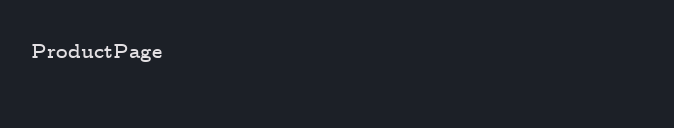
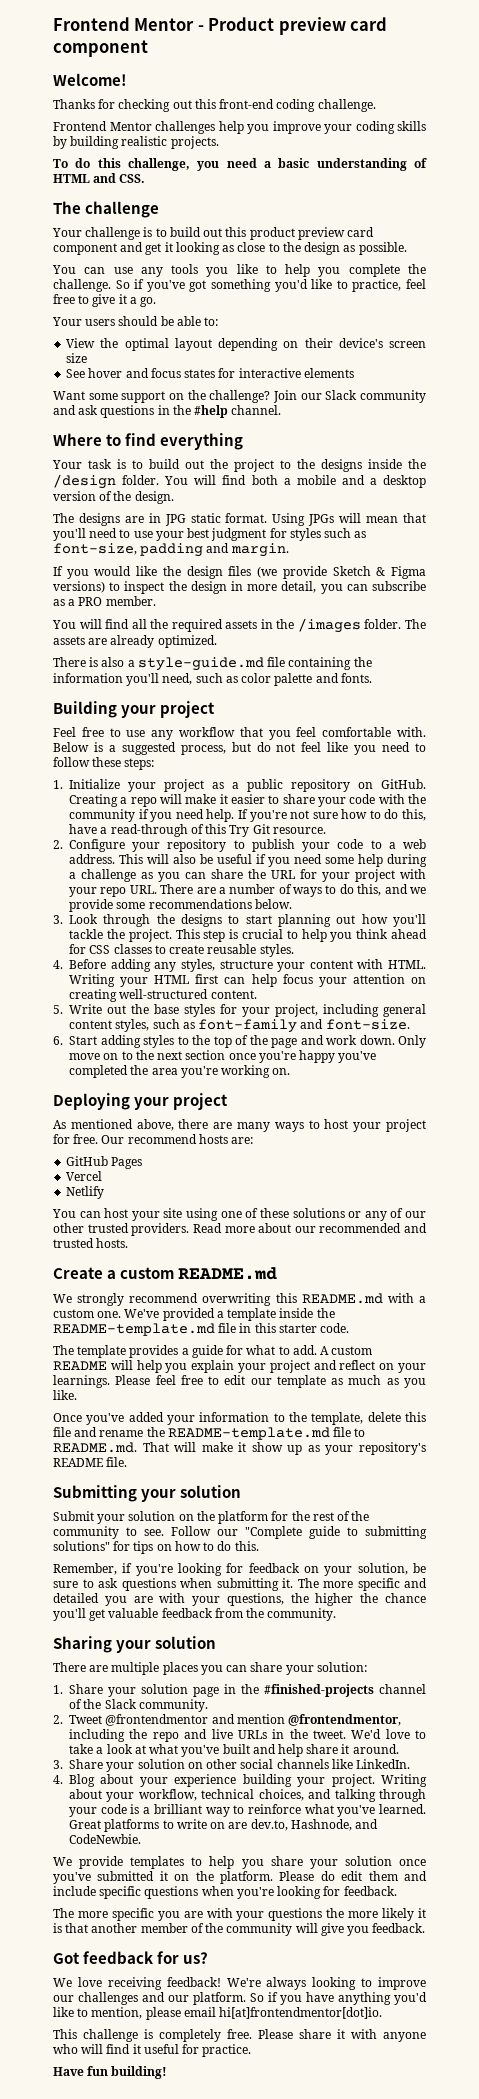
[31,44,162,62] ProductPage -> [53,17,388,35] [53,40,148,57] [53,73,127,86] [53,99,376,112] [53,121,426,134] [53,136,219,149] [53,158,427,171] [53,173,146,183] [53,201,160,218] [52,227,375,240] [53,242,407,255] [52,264,426,277] [53,279,427,292] [53,294,157,307] [52,316,219,326] [66,338,426,351] [66,353,88,363] [66,368,354,378] [53,390,426,403] [53,405,282,418] [53,433,244,450] [52,459,426,472] [53,474,426,489] [53,491,174,504] [53,513,426,526] [53,528,367,541] [53,543,289,557] [53,566,426,579] [53,581,426,594] [53,596,156,606] [52,618,427,633] [53,635,217,648] [53,657,372,671] [53,673,372,686] [53,701,216,718] [53,727,427,740] [53,742,427,755] [53,757,155,770] [53,779,426,792] [69,794,426,807] [69,809,426,822] [69,824,326,837] [53,839,427,852] [69,854,427,867] [69,869,426,882] [69,884,426,897] [69,899,292,912] [53,914,426,927] [69,929,427,942] [69,944,294,957] [53,959,426,972] [69,974,426,987] [69,989,257,1002] [53,1004,426,1017] [69,1019,410,1033] [53,1035,426,1048] [69,1050,377,1063] [69,1065,291,1078] [53,1093,229,1110] [53,1119,427,1132] [53,1134,254,1144] [66,1156,143,1169] [66,1171,103,1181] [66,1186,105,1199] [52,1208,427,1221] [53,1223,427,1236] [53,1238,129,1248] [53,1267,278,1280] [53,1293,426,1306] [53,1308,335,1321] [53,1323,350,1336] [53,1345,373,1358] [53,1360,426,1373] [53,1375,426,1388] [53,1390,77,1400] [53,1412,426,1425] [53,1427,366,1440] [53,1442,426,1455] [53,1457,128,1467] [53,1485,242,1502] [53,1511,370,1524] [53,1526,427,1539] [53,1541,259,1554] [53,1563,426,1576] [53,1578,427,1591] [53,1593,426,1606] [53,1608,337,1621] [53,1636,217,1653] [53,1662,367,1675] [53,1684,426,1697] [69,1699,208,1712] [53,1714,402,1726] [69,1729,426,1742] [69,1744,399,1757] [53,1759,410,1772] [53,1774,427,1787] [69,1789,426,1802] [69,1804,426,1817] [69,1819,378,1832] [69,1834,142,1844] [53,1856,426,1869] [53,1871,427,1884] [53,1886,397,1899] [53,1908,426,1921] [53,1923,426,1936] [53,1951,209,1964] [53,1977,426,1990] [53,1992,427,2005] [53,2007,383,2020] [53,2029,426,2042] [53,2044,252,2057] [53,2066,168,2079] Frontend Mentor - Product preview card component // Welcome! // Thanks for checking out this front-end coding challenge. // Frontend Mentor challenges help you improve your coding skills by building realistic projects. // To do this challenge, you need a basic understanding of HTML and CSS. // The challenge // Your challenge is to build out this product preview card component and get it looking as close to the design as possible. // You can use any tools you like to help you complete the challenge. So if you've got something you'd like to practice, feel free to give it a go. // Your users should be able to: // View the optimal layout depending on their device's screen size // See hover and focus states for interactive elements // Want some support on the challenge? Join our Slack community and ask questions in the #help channel. // Where to find everything // Your task is to build out the project to the designs inside the /design folder. You will find both a mobile and a desktop version of the design. // The designs are in JPG static format. Using JPGs will mean that you'll need to use your best judgment for styles such as font-size, padding and margin. // If you would like the design files (we provide Sketch & Figma versions) to inspect the design in more detail, you can subscribe as a PRO member. // You will find all the required assets in the /images folder. The assets are already optimized. // There is also a style-guide.md file containing the information you'll need, such as color palette and fonts. // Building your project // Feel free to use any workflow that you feel comfortable with. Below is a suggested process, but do not feel like you need to follow these steps: // 1. Initialize your project as a public repository on GitHub. Creating a repo will make it easier to share your code with the community if you need help. If you're not sure how to do this, have a read-through of this Try Git resource. // 2. Configure your repository to publish your code to a web address. This will also be useful if you need some help during a challenge as you can share the URL for your project with your repo URL. There are a number of ways to do this, and we provide some recommendations below. // 3. Look through the designs to start planning out how you'll tackle the project. This step is crucial to help you think ahead for CSS classes to create reusable styles. // 4. Before adding any styles, structure your content with HTML. Writing your HTML first can help focus your attention on creating well-structured content. // 5. Write out the base styles for your project, including general content styles, such as font-family and font-size. // 6. Start adding styles to the top of the page and work down. Only move on to the next section once you're happy you've completed the area you're working on. // Deploying your project // As mentioned above, there are many ways to host your project for free. Our recommend hosts are: // GitHub Pages // Vercel // Netlify // You can host your site using one of these solutions or any of our other trusted providers. Read more about our recommended and trusted hosts. // Create a custom README.md // We strongly recommend overwriting this README.md with a custom one. We've provided a template inside the README-template.md file in this starter code. // The template provides a guide for what to add. A custom README will help you explain your project and reflect on your learnings. Please feel free to edit our template as much as you like. // Once you've added your information to the template, delete this file and rename the README-template.md file to README.md. That will make it show up as your repository's README file. // Submitting your solution // Submit your solution on the platform for the rest of the community to see. Follow our "Complete guide to submitting solutions" for tips on how to do this. // Remember, if you're looking for feedback on your solution, be sure to ask questions when submitting it. The more specific and detailed you are with your questions, the higher the chance you'll get valuable feedback from the community. // Sharing your solution // There are multiple places you can share your solution: // 1. Share your solution page in the #finished-projects channel of the Slack community. // 2. Tweet @frontendmentor and mention @frontendmentor, including the repo and live URLs in the tweet. We'd love to take a look at what you've built and help share it around. // 3. Share your solution on other social channels like LinkedIn. // 4. Blog about your experience building your project. Writing about your workflow, technical choices, and talking through your code is a brilliant way to reinforce what you've learned. Great platforms to write on are dev.to, Hashnode, and CodeNewbie. // We provide templates to help you share your solution once you've submitted it on the platform. Please do edit them and include specific questions when you're looking for feedback. // The more specific you are with your questions the more likely it is that another member of the community will give you feedback. // Got feedback for us? // We love receiving feedback! We're always looking to improve our challenges and our platform. So if you have anything you'd like to mention, please email hi[at]frontendmentor[dot]io. // This challenge is completely free. Please share it with anyone who will find it useful for practice. // Have fun building!

